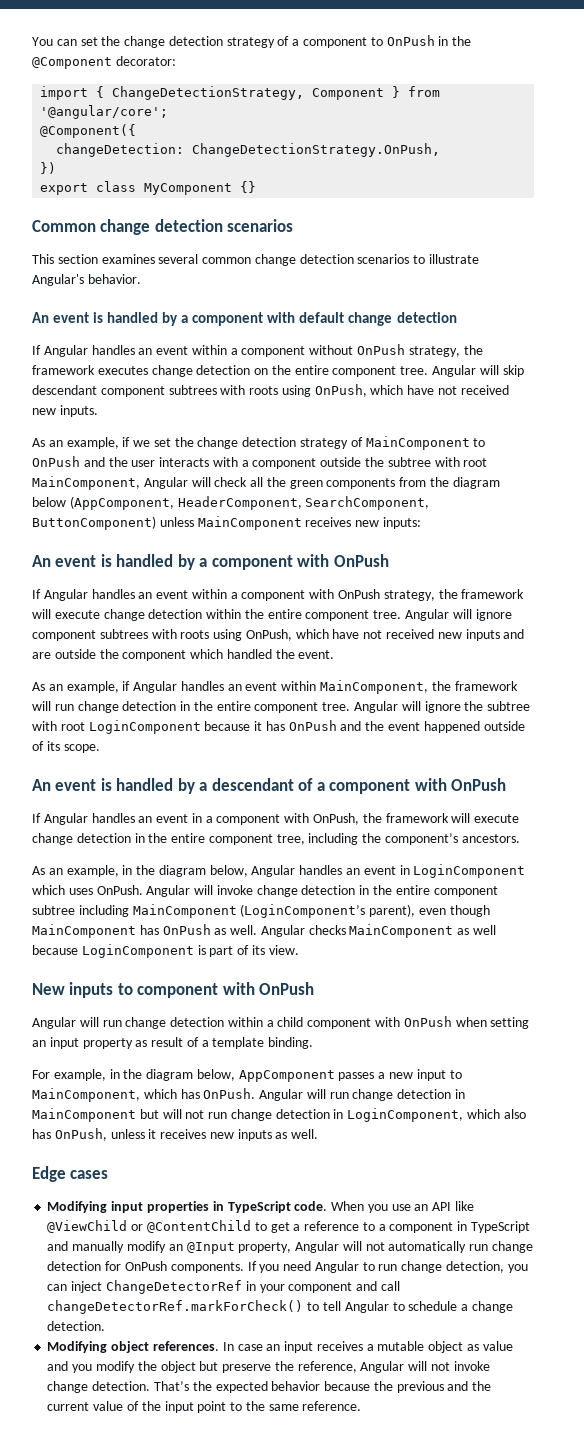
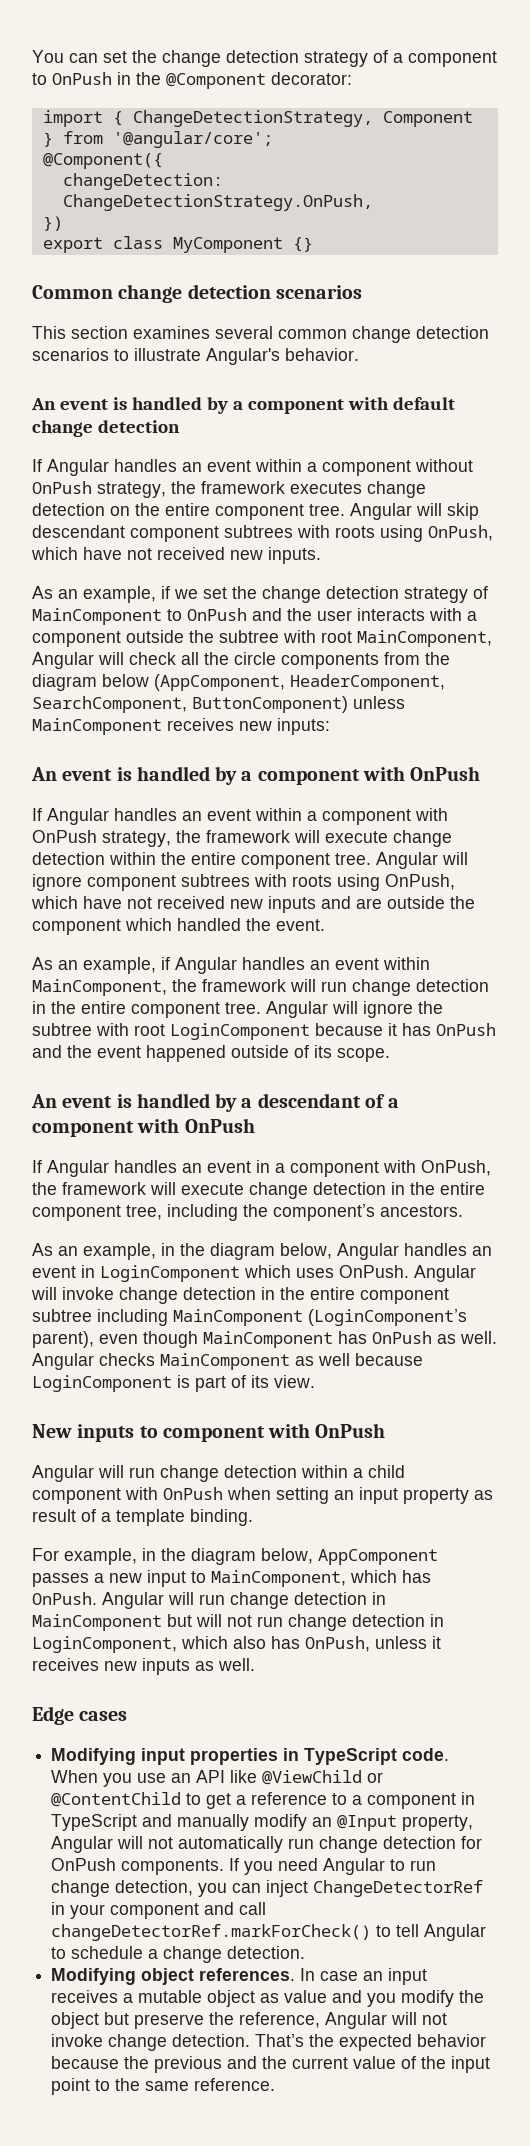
[289,480,323,489] green -> [234,652,276,665] circle

